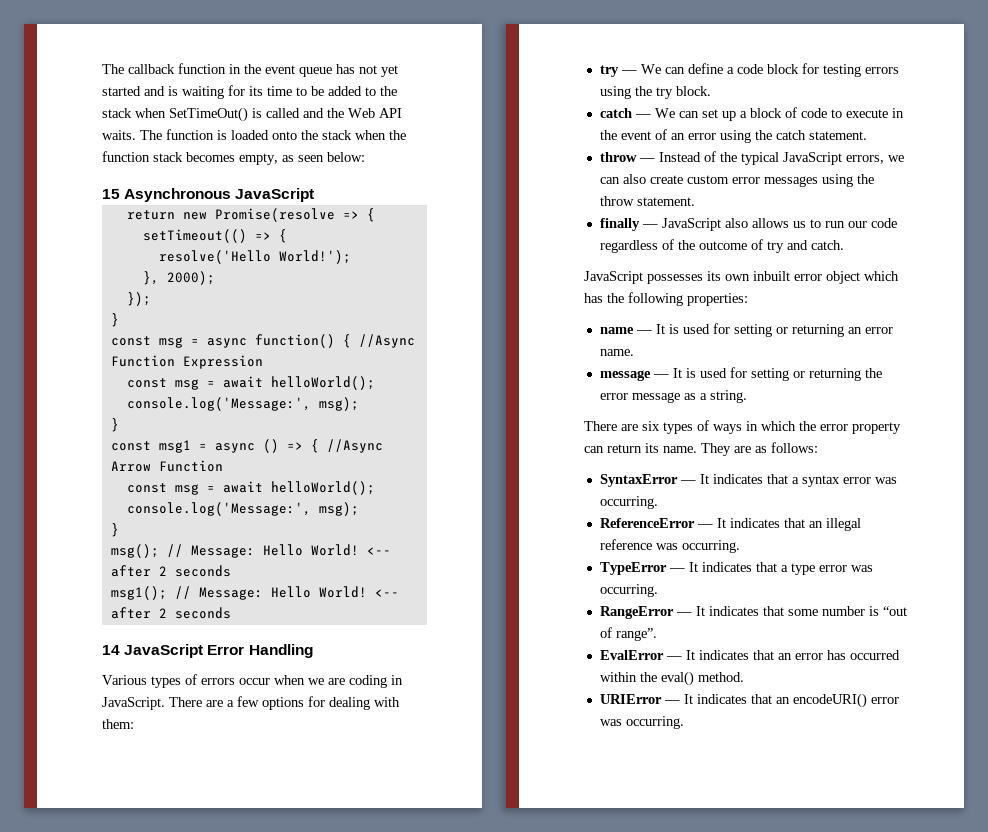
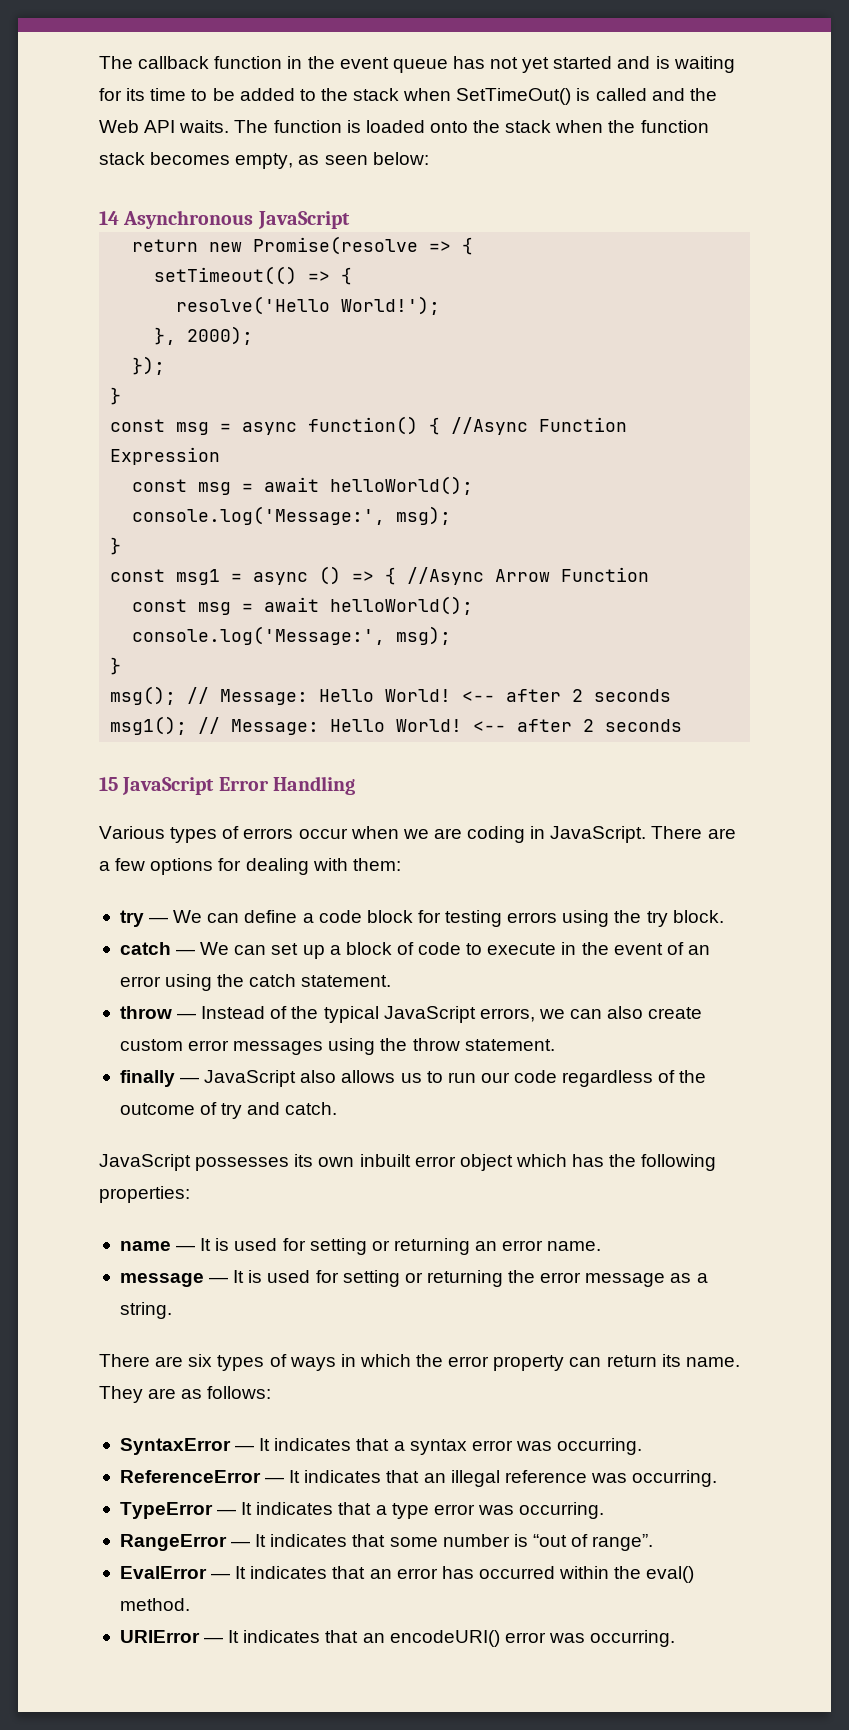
[102,189,120,199] 15 -> [99,211,119,225] 14
[102,645,120,655] 14 -> [99,777,118,791] 15

